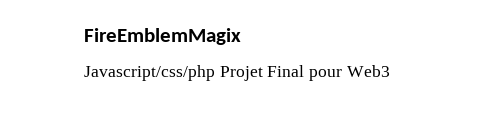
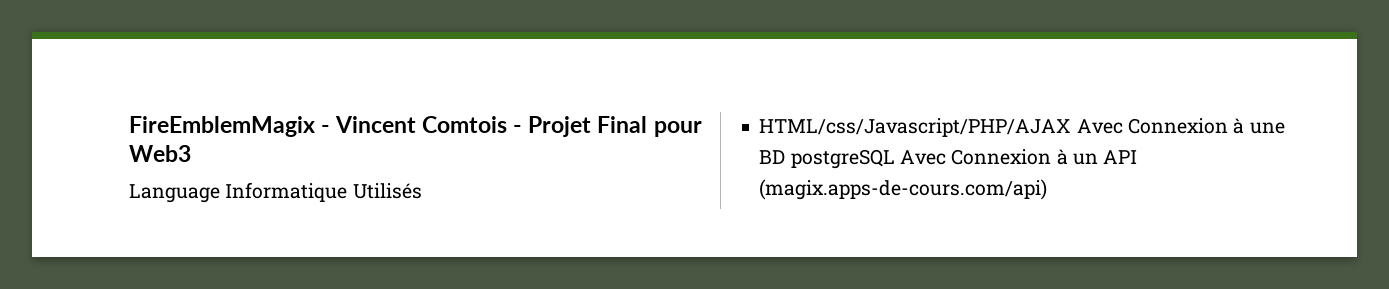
[84,65,215,81] // Javascript/css/php -> [321,116,523,133] - Vincent Comtois -
(390, 71) none -> [129,182,422,203] [759,118,1285,137] [759,149,1138,169] [759,179,1048,200] // Language Informatique Utilisés // HTML/css/Javascript/PHP/AJAX Avec Connexion à une BD postgreSQL Avec Connexion à un API (magix.apps-de-cours.com/api)

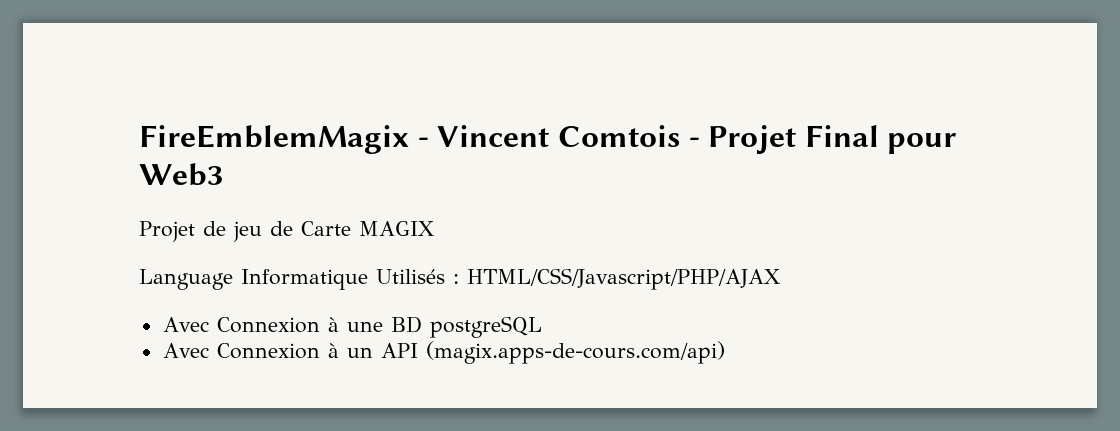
(191, 153) none -> [139,221,434,242] // Projet de jeu de Carte MAGIX
[759,118,1072,137] // HTML/css/Javascript/PHP/AJAX -> [453,268,780,290] : HTML/CSS/Javascript/PHP/AJAX //
(895, 159) none -> (542, 327) //

